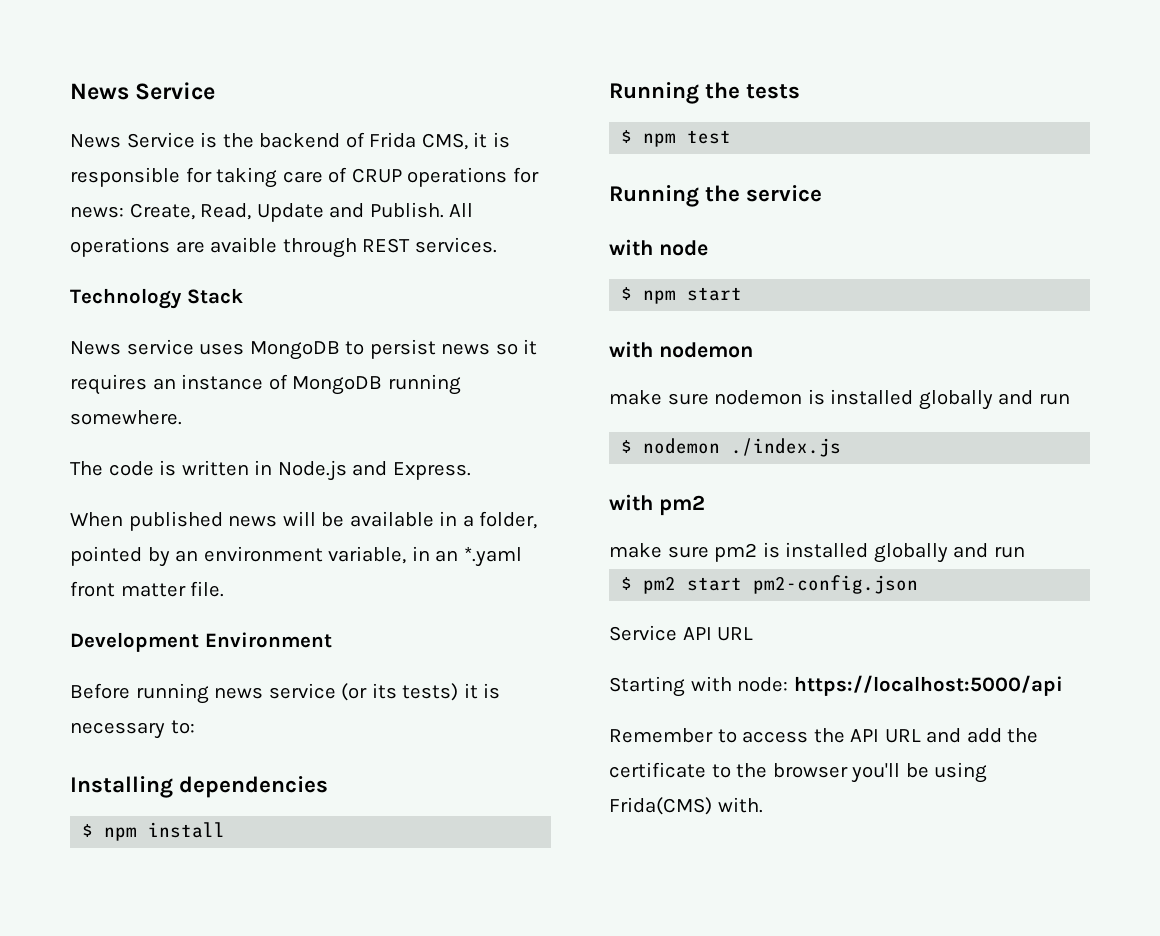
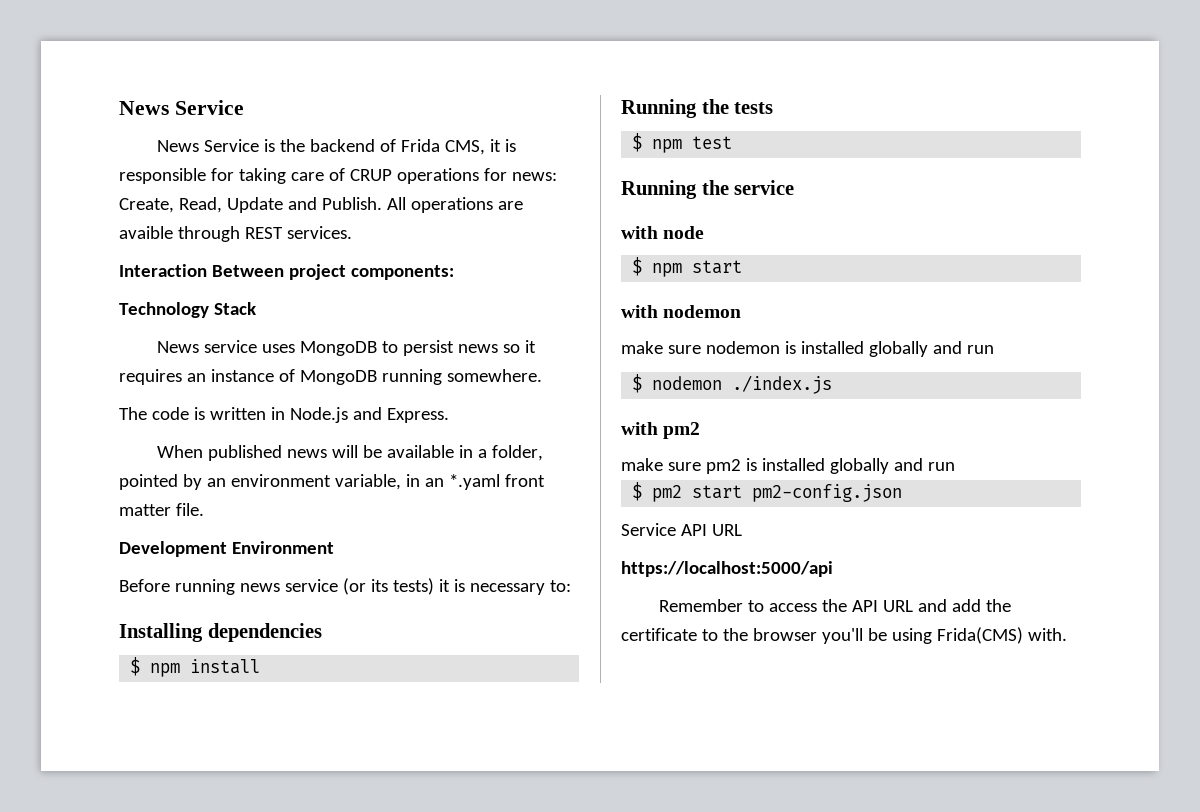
(497, 245) none -> [119,264,454,280] // Interaction Between project components:
[609,676,789,697] Starting with node: -> (742, 530) none

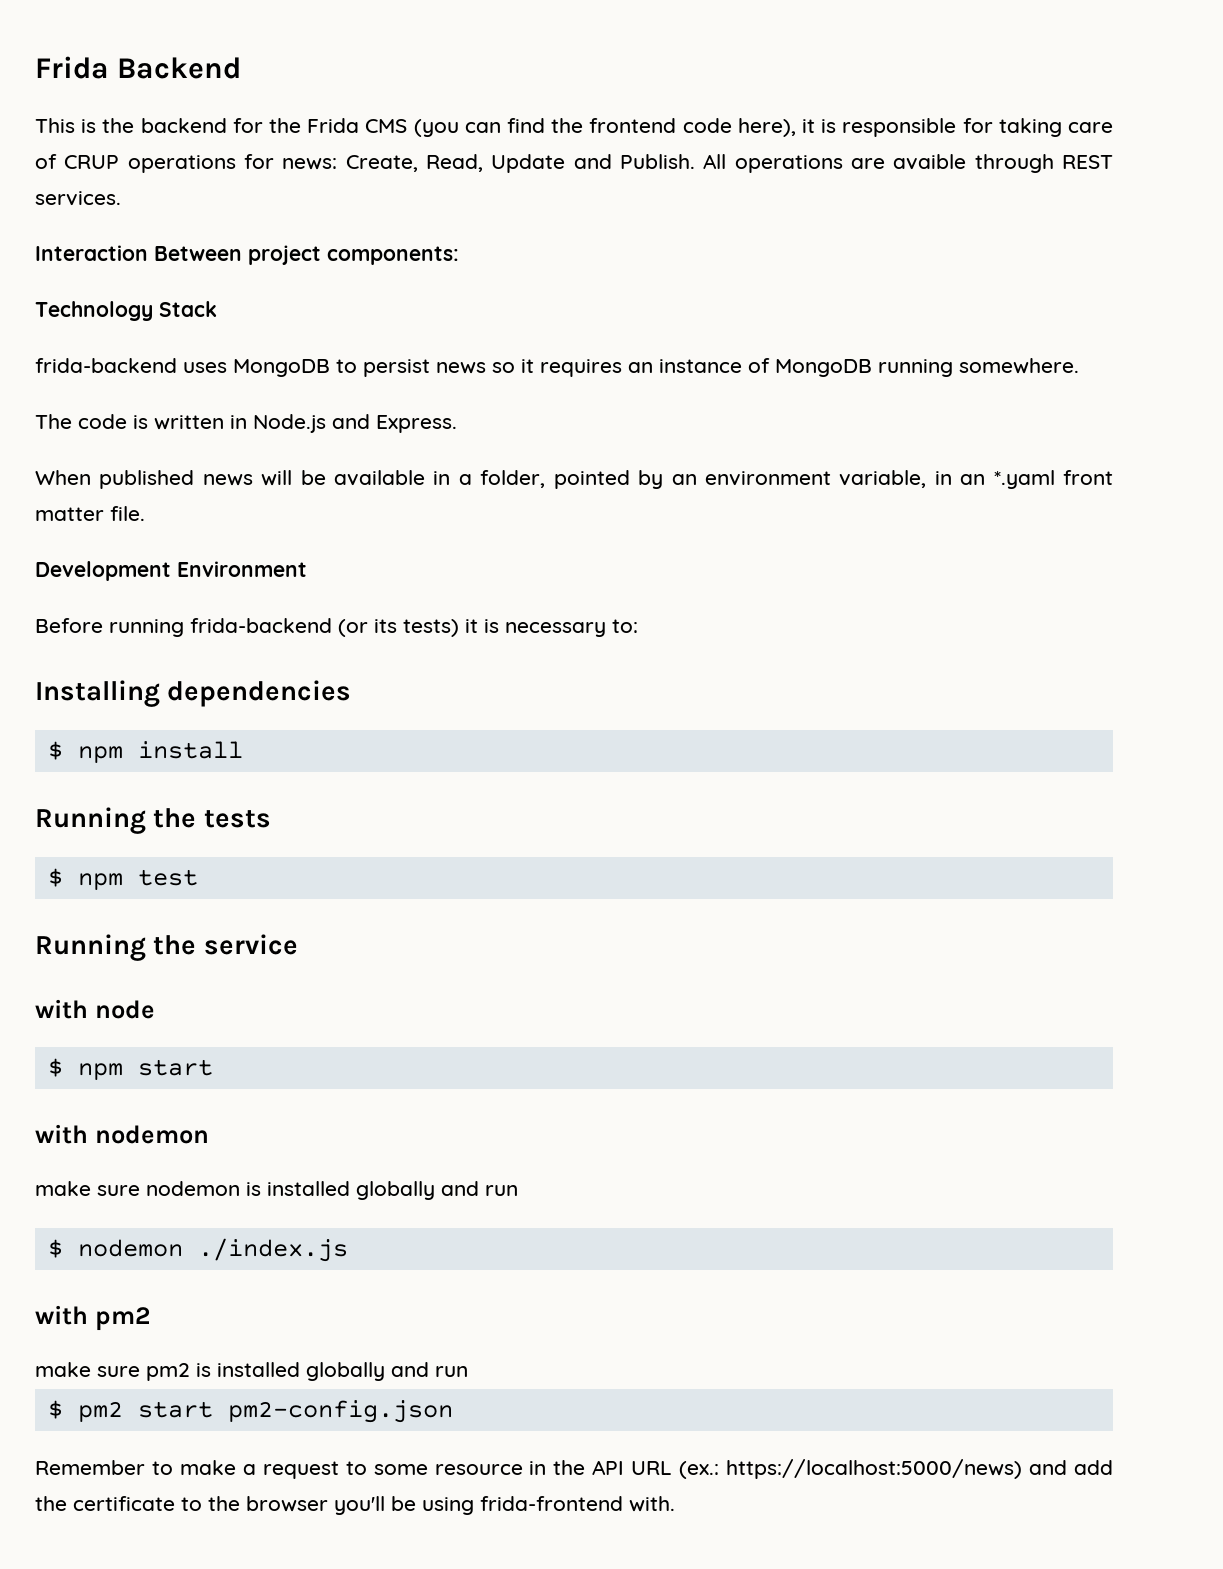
[119,100,244,115] [156,139,485,155] News Service // News Service is the backend of Frida CMS, -> [35,56,242,79] [35,118,796,137] Frida Backend // This is the backend for the Frida CMS (you can find the frontend code here),
[156,340,257,353] News service -> [35,358,177,373] frida-backend
[239,579,338,592] news service -> [190,618,332,633] frida-backend
[621,523,742,536] [621,561,833,577] [658,599,817,612] Service API URL // https://localhost:5000/api // Remember to access -> [35,1460,547,1479] Remember to make a request to some resource in
(913, 606) none -> [679,1459,1023,1479] (ex.: https://localhost:5000/news)
[936,627,1023,644] Frida(CMS) -> [480,1496,623,1511] frida-frontend

